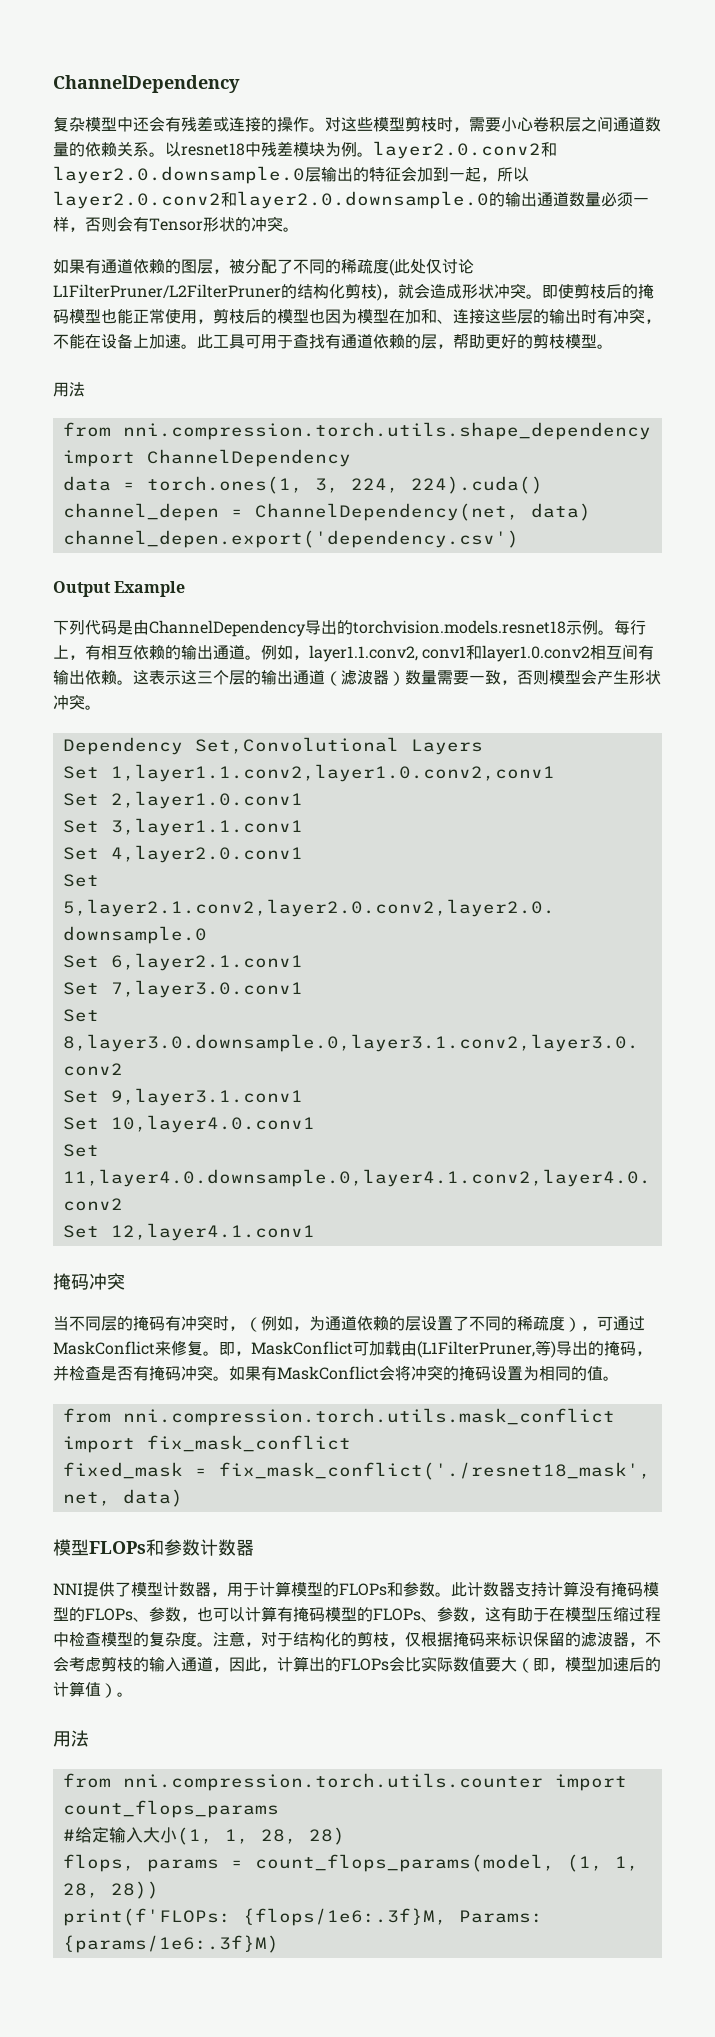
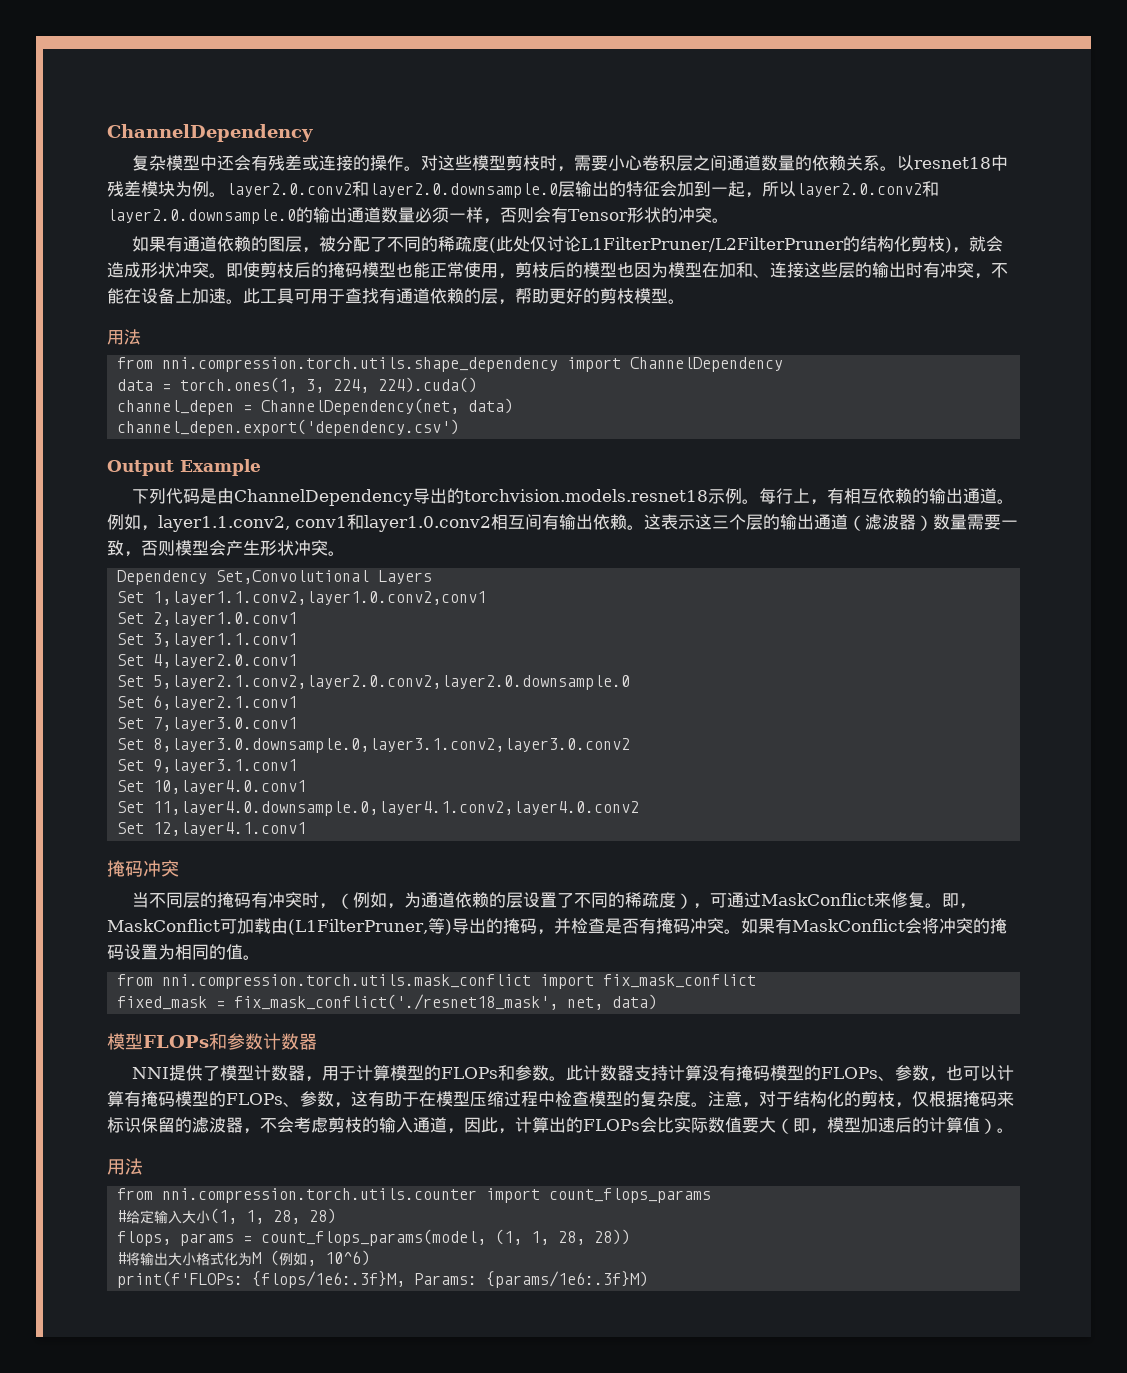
(159, 1890) none -> [117,1250,371,1266] // #将输出大小格式化为M (例如, 10^6)

